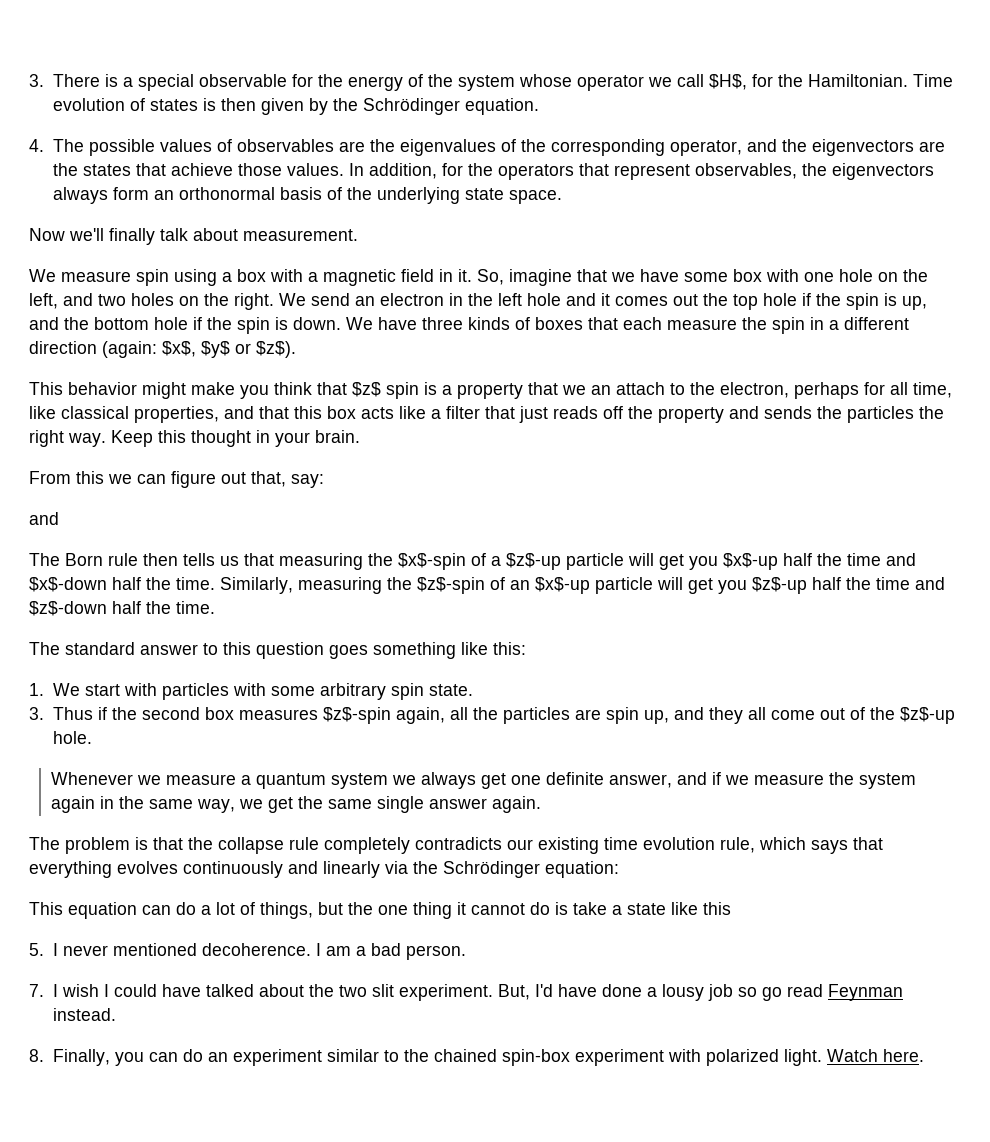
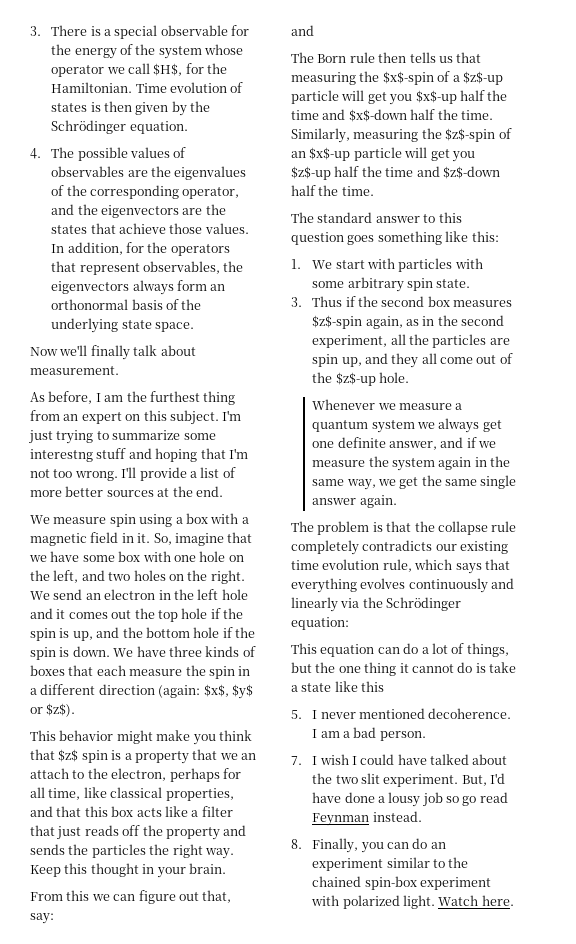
(358, 235) none -> [30,391,236,405] [30,410,242,425] [29,430,216,444] [30,448,248,462] [30,467,236,481] [30,486,223,497] // As before, I am the furthest thing from an expert on this subject. I'm just trying to summarize some interestng stuff and hoping that I'm not too wrong. I'll provide a list of more better sources at the end.
(445, 715) none -> [405,315,505,326] [312,335,388,348] as in the second experiment,

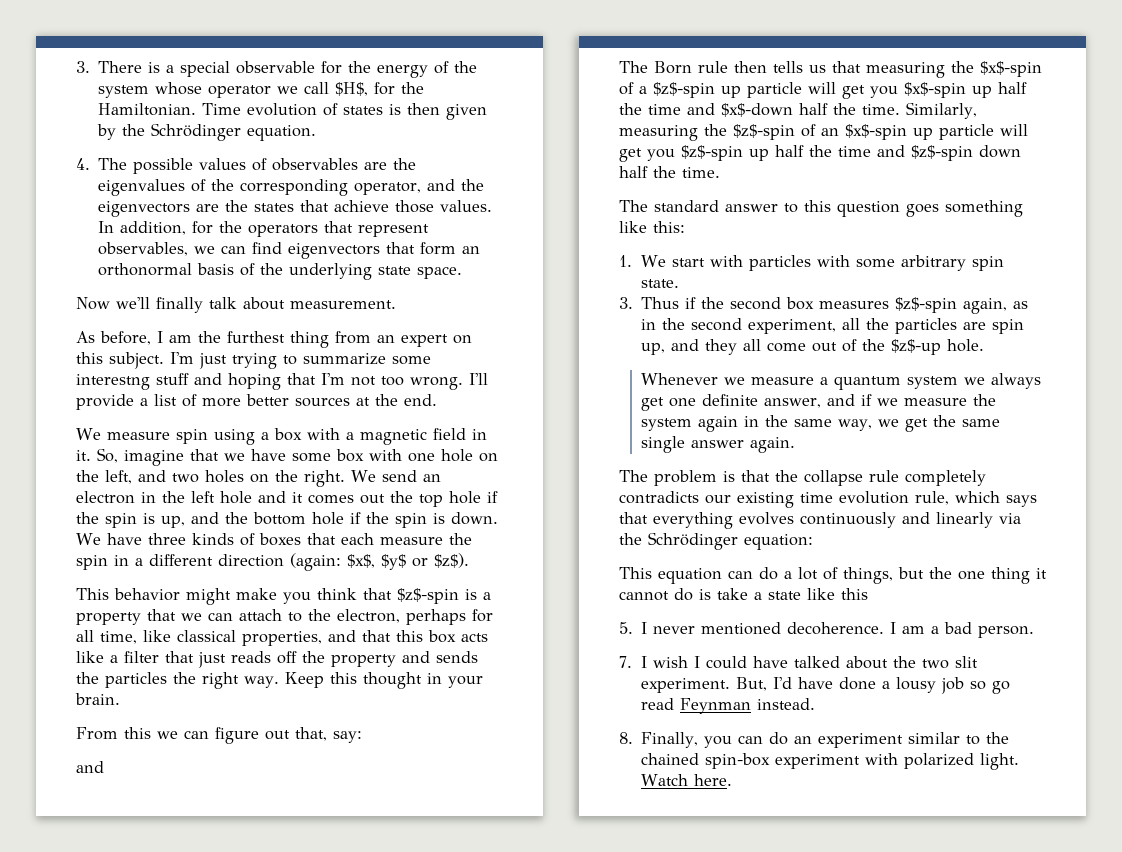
[223,261,244,272] [51,280,174,295] the eigenvectors always -> [194,242,416,259] we can find eigenvectors that
[58,749,108,763] $z$ spin -> [397,588,459,604] $z$-spin
[241,753,256,760] an -> [208,612,233,621] can
[462,71,503,85] [291,90,457,105] $z$-up particle will get you $x$-up -> [653,82,992,99] $z$-spin up particle will get you $x$-spin up
[309,147,475,162] [291,166,500,180] $x$-up particle will get you $z$-up half the time and $z$-down -> [845,124,1028,140] [619,145,1021,162] $x$-spin up particle will get you $z$-spin up half the time and $z$-spin down

